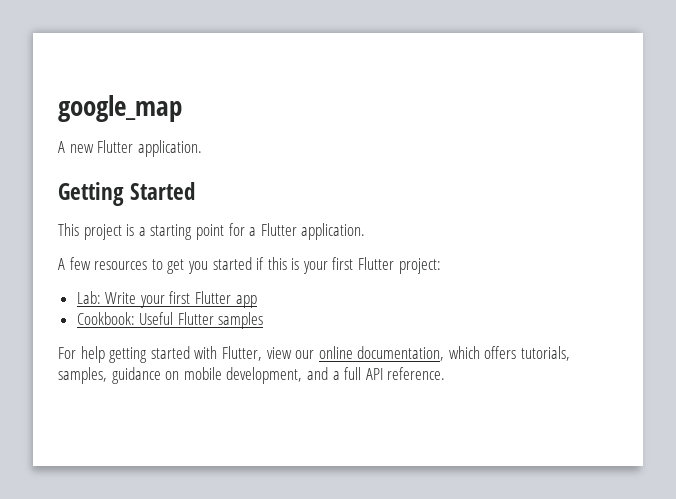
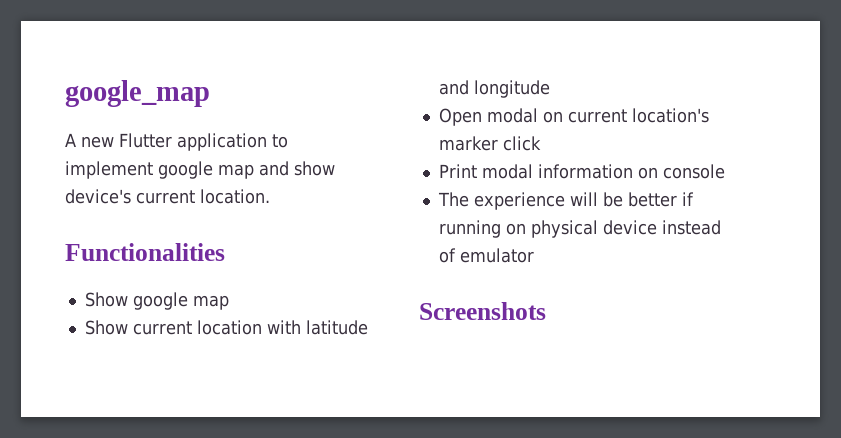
[137,140,202,157] [58,182,196,206] [58,223,366,240] [58,257,441,274] [76,291,257,308] [76,312,264,329] [58,346,571,363] [58,367,446,384] application. // Getting Started // This project is a starting point for a Flutter application. // A few resources to get you started if this is your first Flutter project: // Lab: Write your first Flutter app // Cookbook: Useful Flutter samples // For help getting started with Flutter, view our online documentation, which offers tutorials, samples, guidance on mobile development, and a full API reference. -> [177,133,288,151] [65,161,335,179] [65,189,270,204] [65,243,225,261] [84,292,229,310] [84,320,368,335] [438,80,550,98] [438,108,709,126] [438,136,541,151] [438,164,725,179] [437,192,694,210] [438,220,721,238] [438,248,534,263] [419,302,546,320] application to implement google map and show device's current location. // Functionalities // Show google map // Show current location with latitude and longitude // Open modal on current location's marker click // Print modal information on console // The experience will be better if running on physical device instead of emulator // Screenshots

